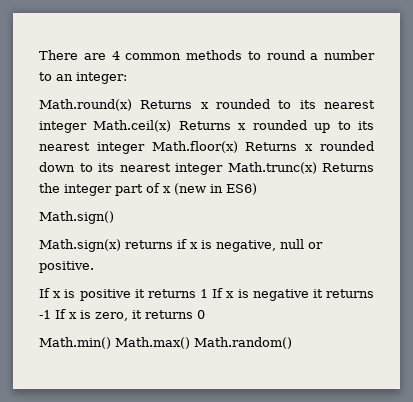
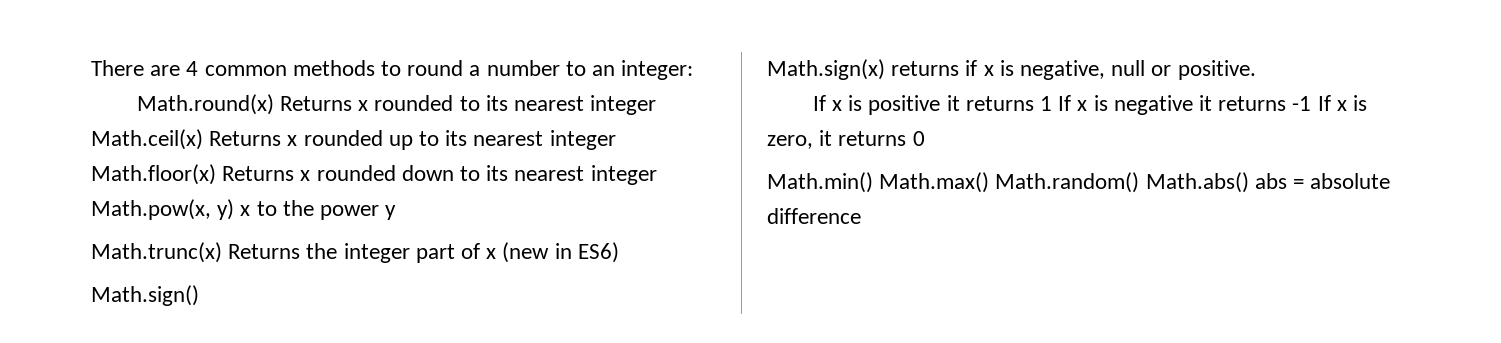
(223, 169) none -> [91,199,397,220] Math.pow(x, y) x to the power y //
(292, 343) none -> [1145,172,1391,193] [767,208,861,224] Math.abs() abs = absolute difference

